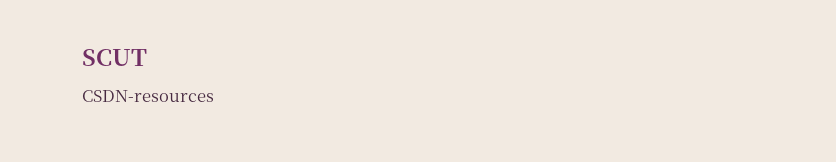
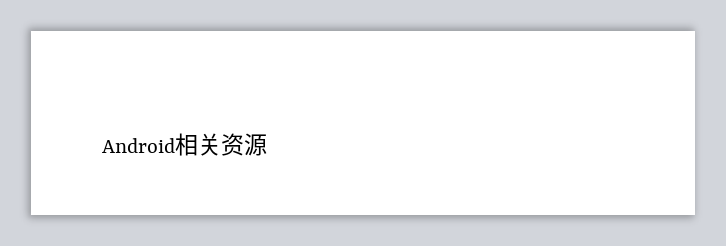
[82,49,147,66] [82,90,214,102] SCUT // CSDN-resources -> [102,133,267,156] Android相关资源

